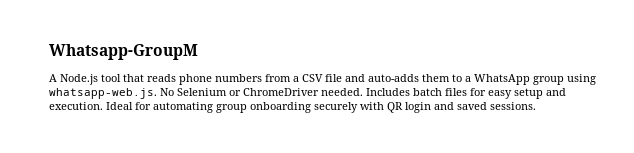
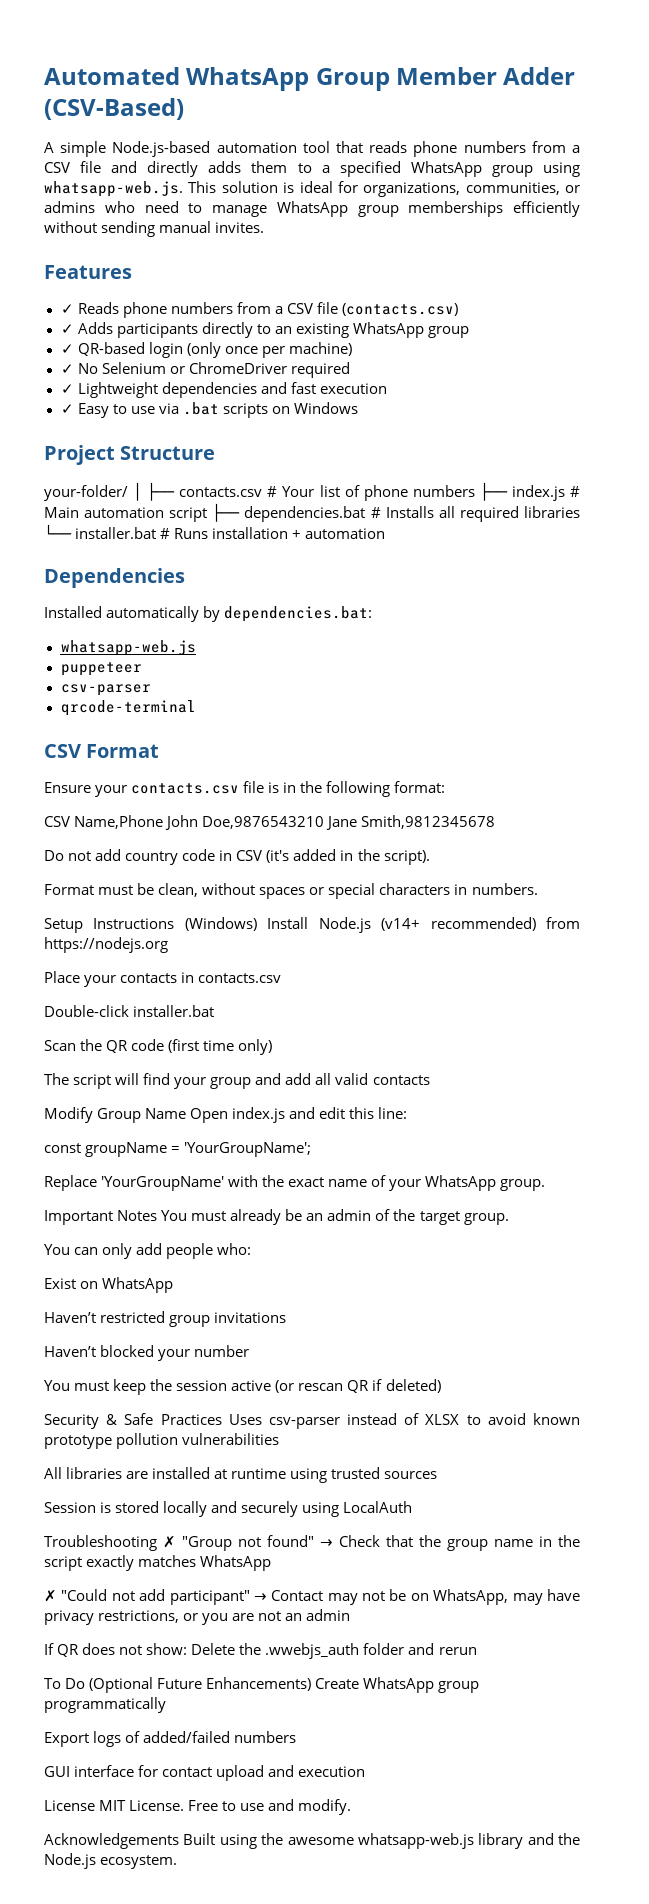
[49,44,198,60] [49,74,98,85] Whatsapp-GroupM // A Node.js -> [44,67,576,91] [44,98,184,120] [44,141,297,157] Automated WhatsApp Group Member Adder (CSV-Based) // A simple Node.js-based automation
[368,74,419,82] auto-adds -> [147,161,242,177] directly adds
(471, 79) none -> [339,161,401,177] specified
[160,88,566,99] [49,102,536,113] No Selenium or ChromeDriver needed. Includes batch files for easy setup and execution. Ideal for automating group onboarding securely with QR login and saved sessions. -> [188,181,580,197] [44,201,580,217] [44,221,265,237] [44,265,132,279] [60,302,458,318] [60,322,469,338] [60,342,352,358] [60,362,350,378] [60,382,387,398] [60,402,358,418] [44,445,216,465] [44,482,580,501] [44,503,581,522] [44,524,386,539] [44,568,185,588] [44,606,373,622] [60,640,196,656] [60,662,142,676] [60,684,151,696] [60,700,196,716] [44,744,160,758] [44,781,446,797] [44,815,496,830] [44,849,430,865] [44,883,538,899] [44,917,581,933] [44,937,168,953] [44,971,282,987] [44,1005,215,1017] [44,1039,273,1055] [44,1073,430,1089] [44,1107,408,1123] [44,1142,312,1157] [44,1175,546,1191] [44,1209,509,1225] [44,1243,252,1259] [44,1277,174,1293] [44,1311,287,1327] [44,1345,250,1361] [44,1379,441,1395] [44,1413,580,1429] [44,1433,280,1449] [44,1467,438,1483] [44,1501,413,1517] [44,1535,580,1551] [44,1555,272,1571] [44,1589,580,1605] [44,1609,351,1625] [44,1643,477,1659] [44,1677,480,1693] [44,1697,166,1713] [44,1731,297,1747] [44,1765,366,1781] [44,1799,352,1815] [44,1833,580,1849] [44,1853,178,1869] This solution is ideal for organizations, communities, or admins who need to manage WhatsApp group memberships efficiently without sending manual invites. // Features // ✓ Reads phone numbers from a CSV file (contacts.csv) // ✓ Adds participants directly to an existing WhatsApp group // ✓ QR-based login (only once per machine) // ✓ No Selenium or ChromeDriver required // ✓ Lightweight dependencies and fast execution // ✓ Easy to use via .bat scripts on Windows // Project Structure // your-folder/ │ ├── contacts.csv # Your list of phone numbers ├── index.js # Main automation script ├── dependencies.bat # Installs all required libraries └── installer.bat # Runs installation + automation // Dependencies // Installed automatically by dependencies.bat: // whatsapp-web.js // puppeteer // csv-parser // qrcode-terminal // CSV Format // Ensure your contacts.csv file is in the following format: // CSV Name,Phone John Doe,9876543210 Jane Smith,9812345678 // Do not add country code in CSV (it's added in the script). // Format must be clean, without spaces or special characters in numbers. // Setup Instructions (Windows) Install Node.js (v14+ recommended) from https://nodejs.org // Place your contacts in contacts.csv // Double-click installer.bat // Scan the QR code (first time only) // The script will find your group and add all valid contacts // Modify Group Name Open index.js and edit this line: // const groupName = 'YourGroupName'; // Replace 'YourGroupName' with the exact name of your WhatsApp group. // Important Notes You must already be an admin of the target group. // You can only add people who: // Exist on WhatsApp // Haven’t restricted group invitations // Haven’t blocked your number // You must keep the session active (or rescan QR if deleted) // Security & Safe Practices Uses csv-parser instead of XLSX to avoid known prototype pollution vulnerabilities // All libraries are installed at runtime using trusted sources // Session is stored locally and securely using LocalAuth // Troubleshooting ✗ "Group not found" → Check that the group name in the script exactly matches WhatsApp // ✗ "Could not add participant" → Contact may not be on WhatsApp, may have privacy restrictions, or you are not an admin // If QR does not show: Delete the .wwebjs_auth folder and rerun // To Do (Optional Future Enhancements) Create WhatsApp group programmatically // Export logs of added/failed numbers // GUI interface for contact upload and execution // License MIT License. Free to use and modify. // Acknowledgements Built using the awesome whatsapp-web.js library and the Node.js ecosystem.

